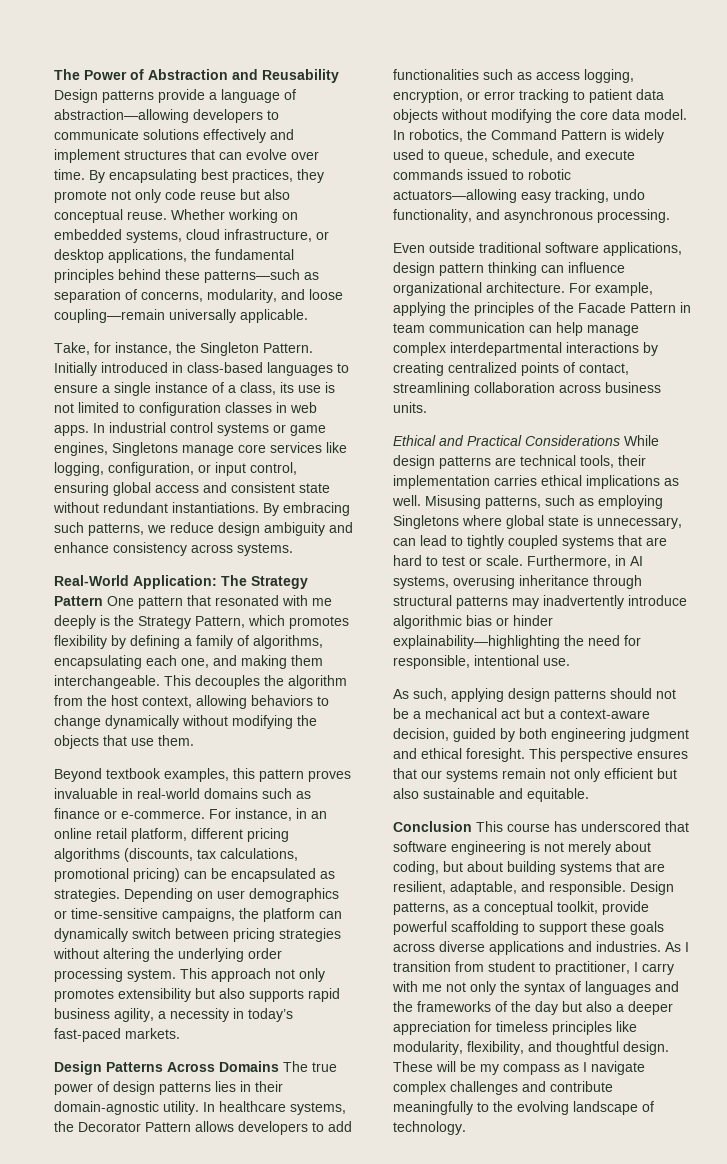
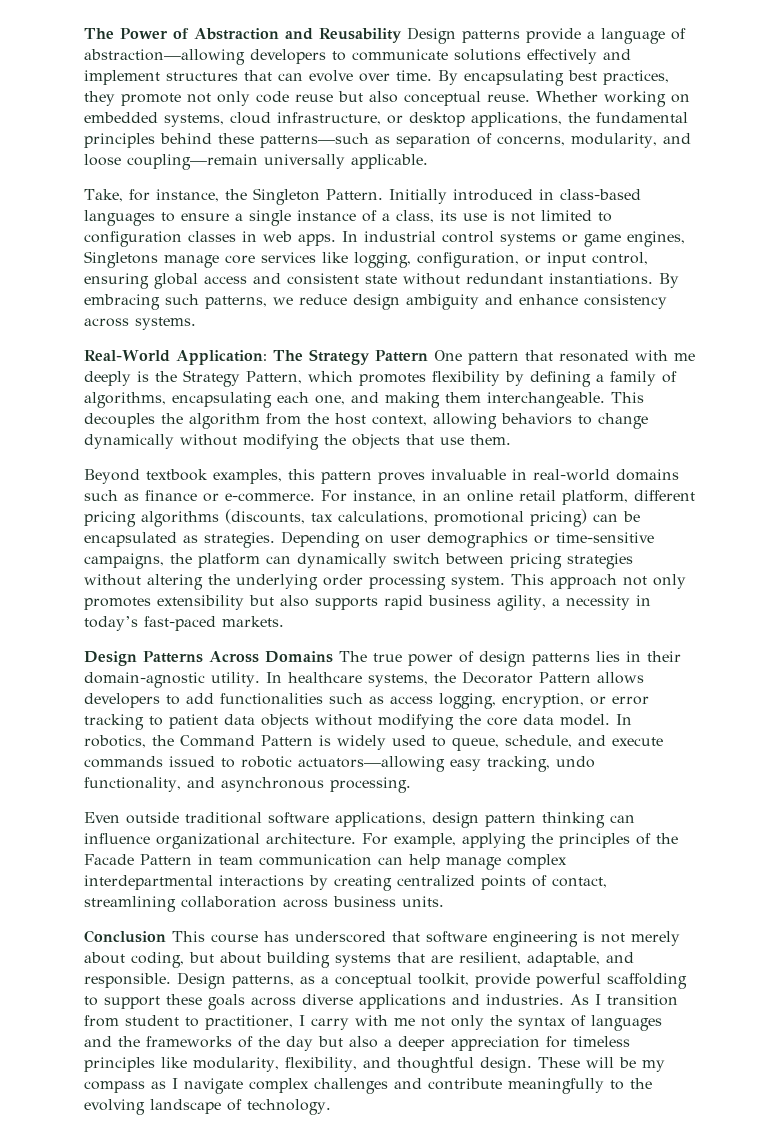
[393,435,659,446] [393,455,646,469] [393,475,679,489] [392,495,663,509] [393,515,682,529] [393,535,667,549] [393,555,643,568] [393,575,642,589] [393,595,687,609] [393,615,553,629] [393,635,641,649] [393,655,570,669] [393,688,676,702] [393,708,650,719] [393,728,689,742] [393,748,688,762] [393,768,677,782] [393,788,589,802] // Ethical and Practical Considerations While design patterns are technical tools, their implementation carries ethical implications as well. Misusing patterns, such as employing Singletons where global state is unnecessary, can lead to tightly coupled systems that are hard to test or scale. Furthermore, in AI systems, overusing inheritance through structural patterns may inadvertently introduce algorithmic bias or hinder explainability—highlighting the need for responsible, intentional use. // As such, applying design patterns should not be a mechanical act but a context-aware decision, guided by both engineering judgment and ethical foresight. This perspective ensures that our systems remain not only efficient but also sustainable and equitable. -> (444, 901) none

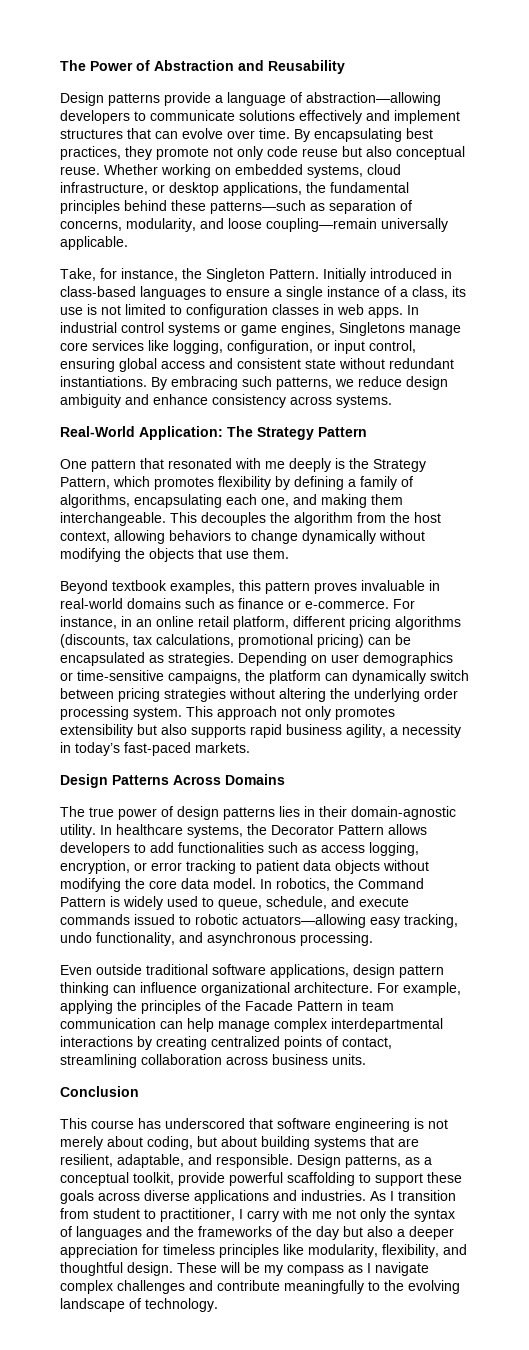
(402, 35) none -> (345, 67) //
(428, 356) none -> (367, 432) //
(333, 657) none -> (285, 779) //
(166, 936) none -> (139, 1091) //

